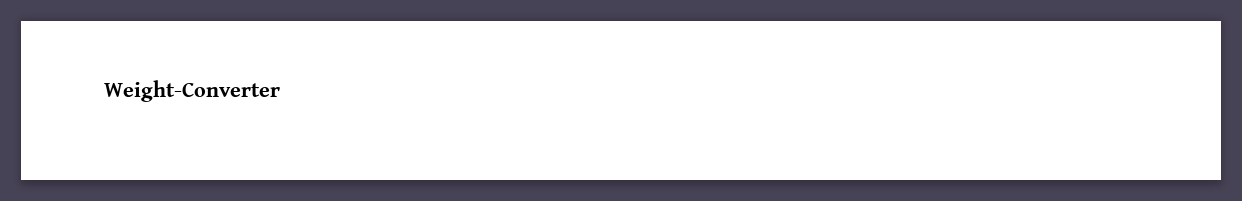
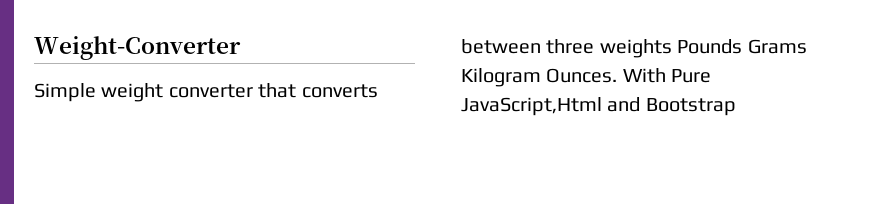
(280, 91) none -> [34,83,378,102] [461,39,807,58] [461,68,712,87] [461,97,736,116] // Simple weight converter that converts between three weights Pounds Grams Kilogram Ounces. With Pure JavaScript,Html and Bootstrap

